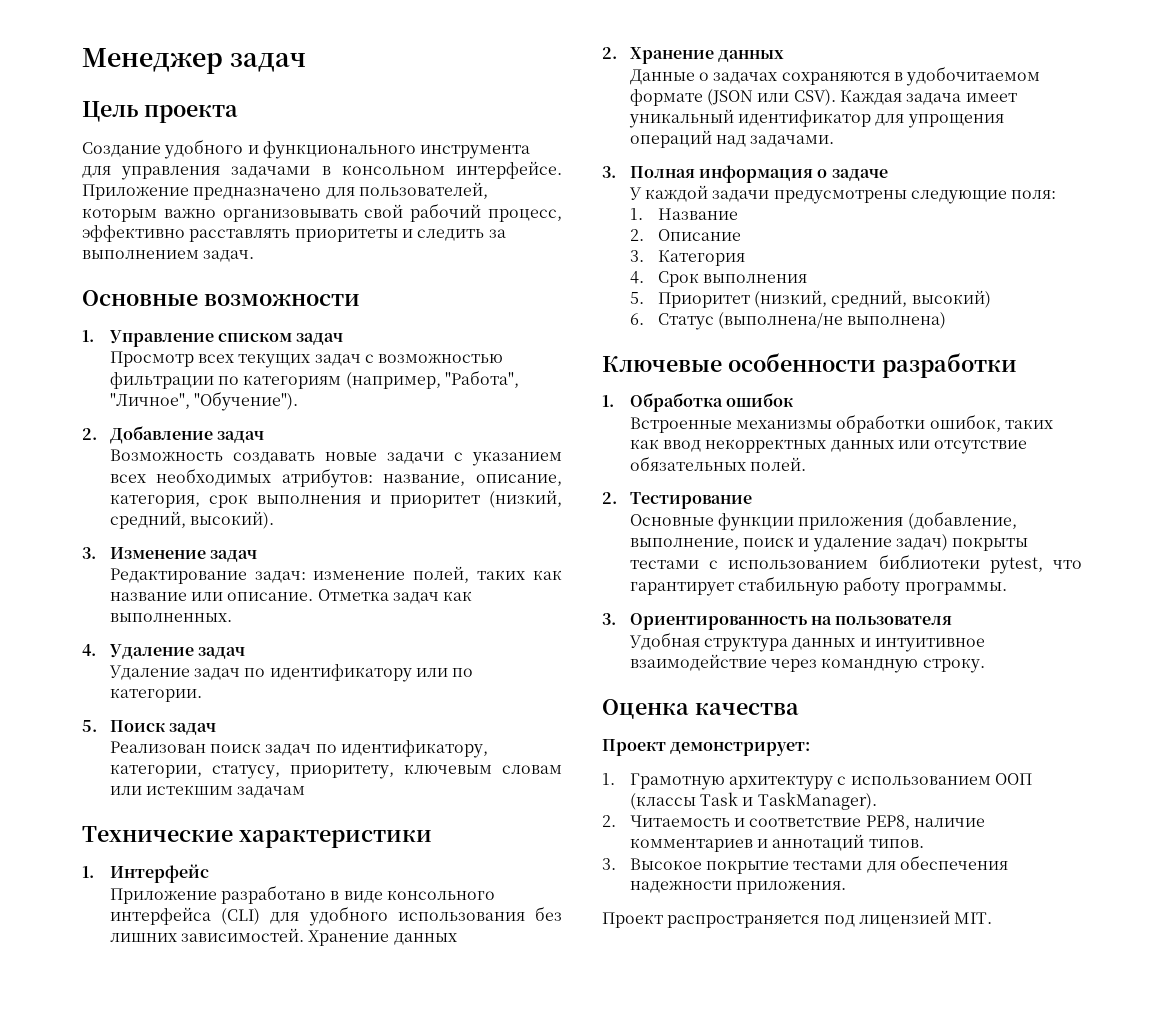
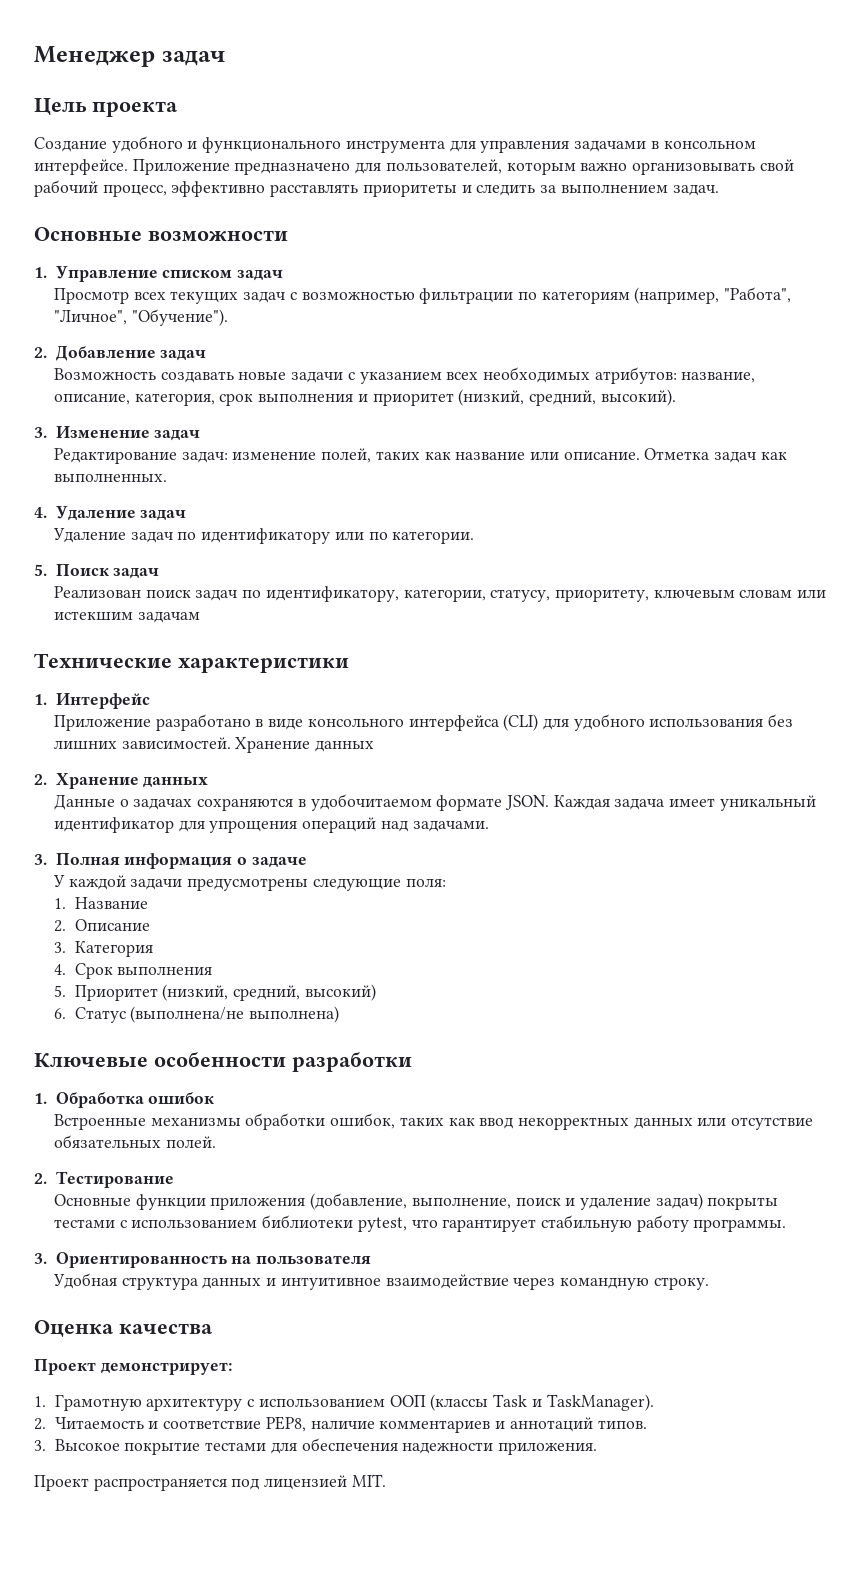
[707,89,836,106] (JSON или CSV). -> [505,795,550,810] JSON.

